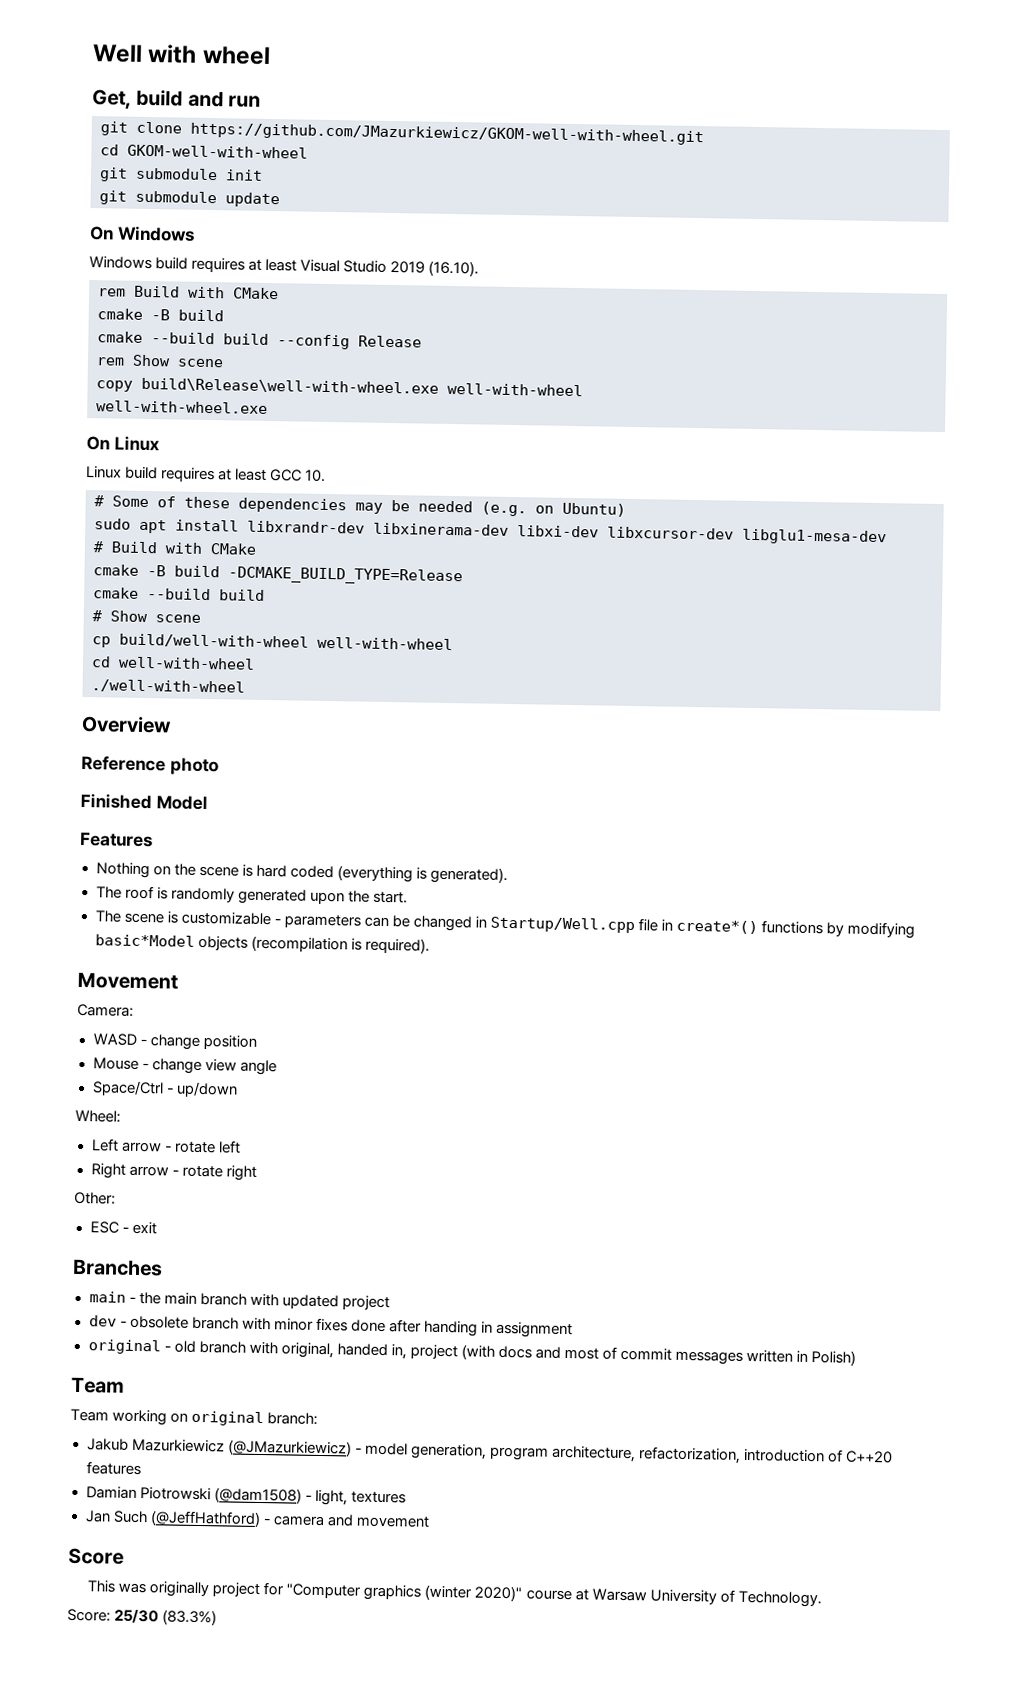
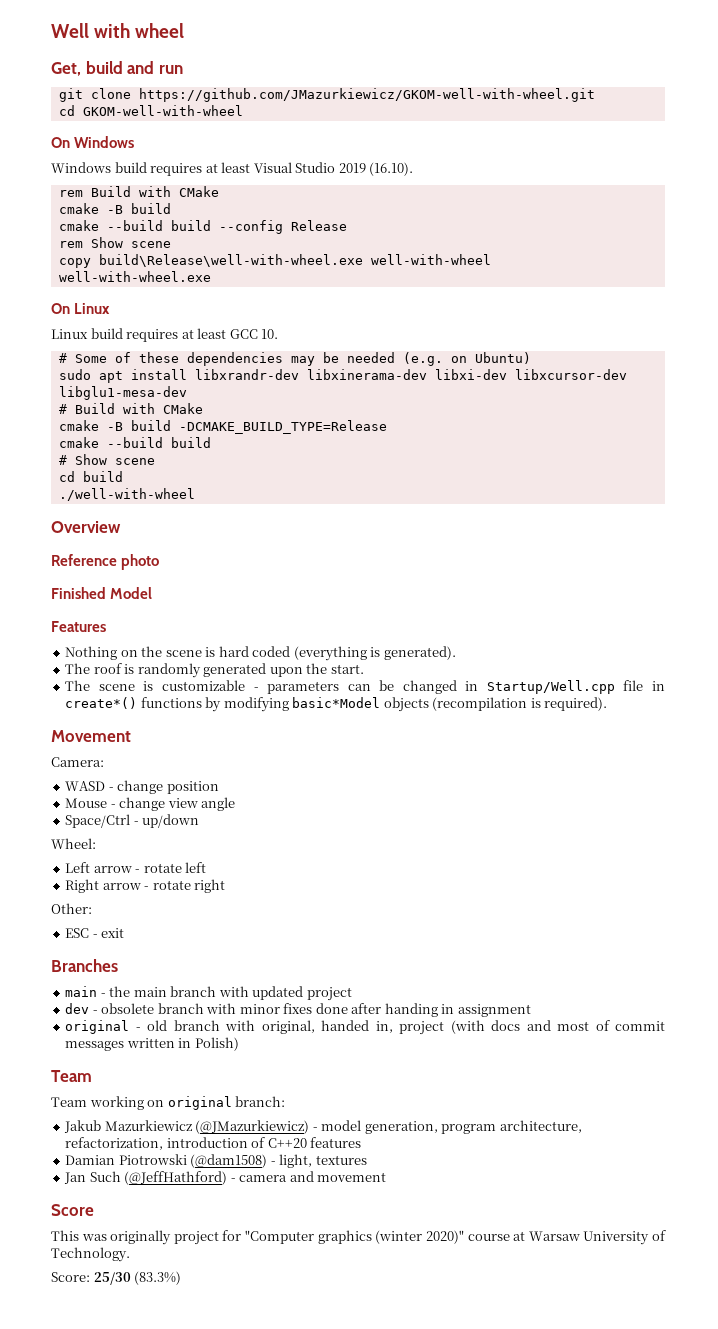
[99,167,263,182] [99,190,280,208] // git submodule init // git submodule update -> (243, 110) none
[92,633,453,651] [91,656,255,670] // cp build/well-with-wheel well-with-wheel // cd well-with-wheel -> [58,471,123,482] // cd build

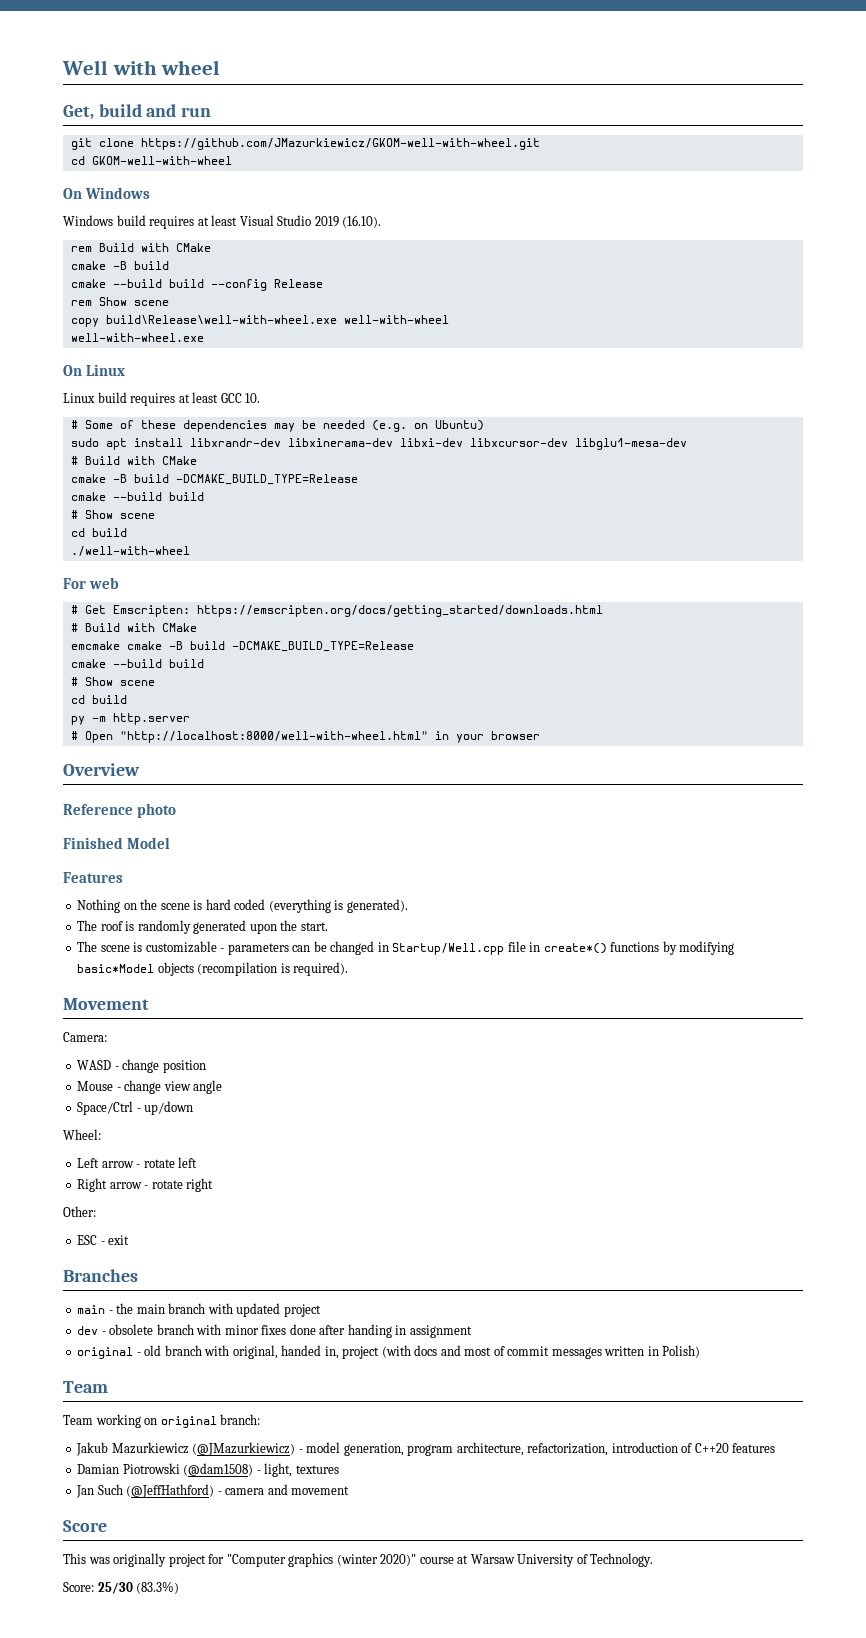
(195, 494) none -> [63,577,120,589] [70,605,603,617] [70,623,197,632] [70,641,414,652] [70,659,204,668] [70,677,155,686] [70,695,127,704] [70,713,190,725] [70,731,540,743] // For web // # Get Emscripten: https://emscripten.org/docs/getting_started/downloads.html // # Build with CMake // emcmake cmake -B build -DCMAKE_BUILD_TYPE=Release // cmake --build build // # Show scene // cd build // py -m http.server // # Open "http://localhost:8000/well-with-wheel.html" in your browser

